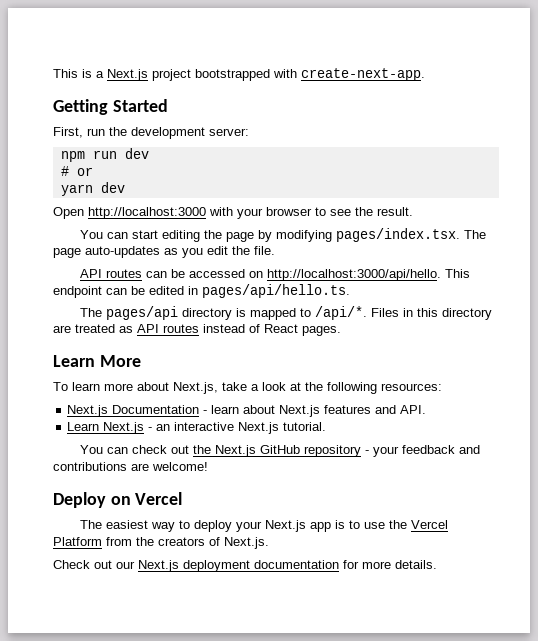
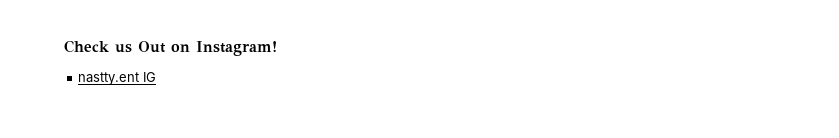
[53,68,425,81] [53,99,168,115] [53,127,249,139] [60,148,149,162] [60,166,93,176] [60,182,125,196] [53,207,413,219] [80,228,487,242] [53,246,275,258] [80,269,471,281] [53,284,350,298] [80,306,493,320] [53,324,341,336] [53,355,141,367] [53,382,442,394] [67,405,427,417] [67,422,327,434] [80,445,481,457] [53,462,208,471] [53,492,183,508] [80,520,449,532] [53,537,269,549] [53,560,437,572] This is a Next.js project bootstrapped with create-next-app. // Getting Started // First, run the development server: // npm run dev // # or // yarn dev // Open http://localhost:3000 with your browser to see the result. // You can start editing the page by modifying pages/index.tsx. The page auto-updates as you edit the file. // API routes can be accessed on http://localhost:3000/api/hello. This endpoint can be edited in pages/api/hello.ts. // The pages/api directory is mapped to /api/*. Files in this directory are treated as API routes instead of React pages. // Learn More // To learn more about Next.js, take a look at the following resources: // Next.js Documentation - learn about Next.js features and API. // Learn Next.js - an interactive Next.js tutorial. // You can check out the Next.js GitHub repository - your feedback and contributions are welcome! // Deploy on Vercel // The easiest way to deploy your Next.js app is to use the Vercel Platform from the creators of Next.js. // Check out our Next.js deployment documentation for more details. -> [64,40,277,56] [78,72,157,85] Check us Out on Instagram! // nastty.ent IG

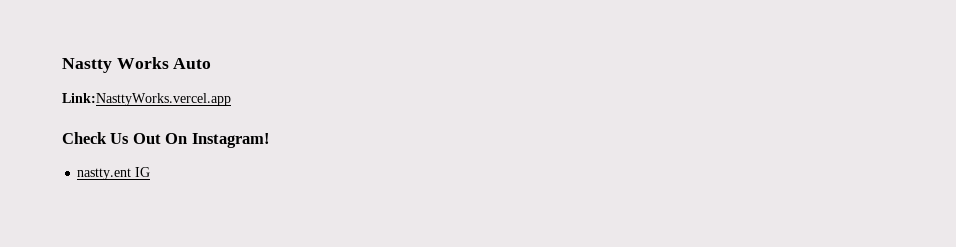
[64,40,190,53] Check us Out on -> [62,57,212,73] [62,93,231,106] [62,132,188,144] Nastty Works Auto // Link:NasttyWorks.vercel.app // Check Us Out On

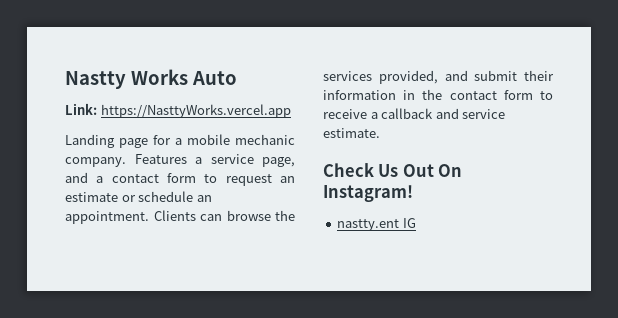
[62,93,231,106] Link:NasttyWorks.vercel.app -> [65,103,291,118] [65,134,295,148] [65,154,295,167] [65,172,295,186] [65,191,212,202] [65,210,295,224] [323,70,554,84] [323,89,553,100] [323,108,506,119] [323,128,380,138] Link: https://NasttyWorks.vercel.app // Landing page for a mobile mechanic company. Features a service page, and a contact form to request an estimate or schedule an appointment. Clients can browse the services provided, and submit their information in the contact form to receive a callback and service estimate.

